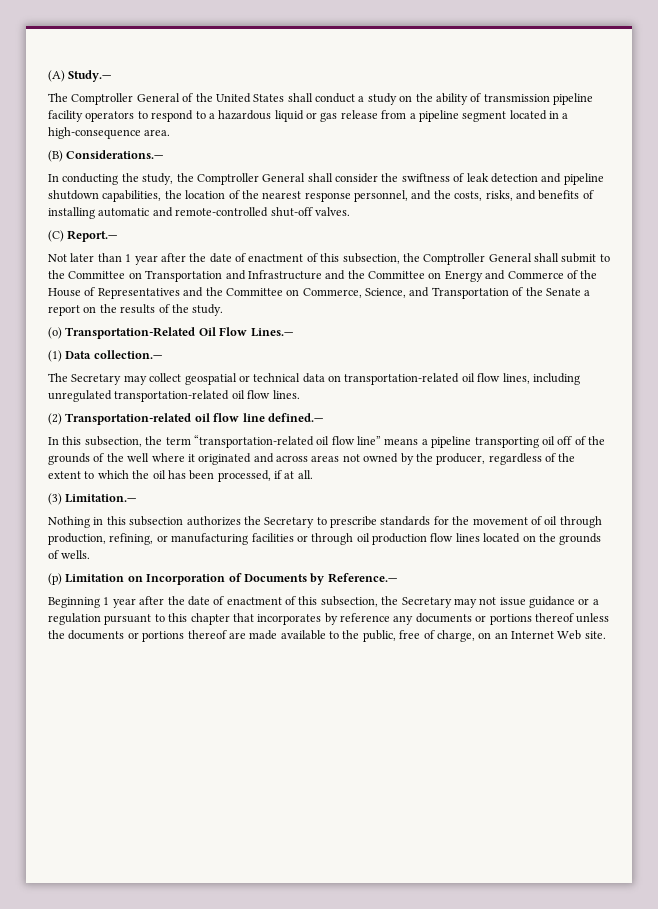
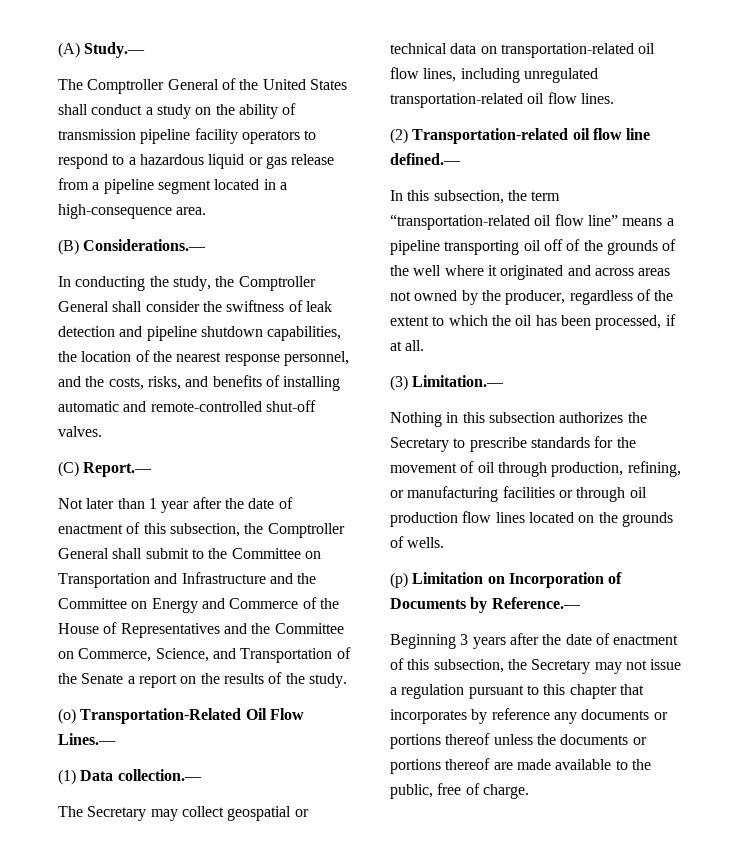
[103,597,136,608] 1 year -> [460,634,506,649] 3 years
[529,596,590,608] guidance or -> (682, 664) none
[436,630,606,642] charge, on an Internet Web site. -> [482,784,529,799] charge.

